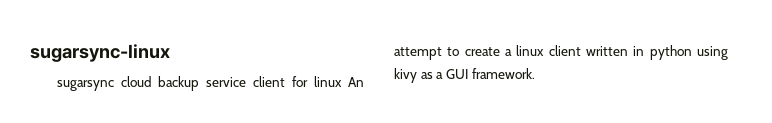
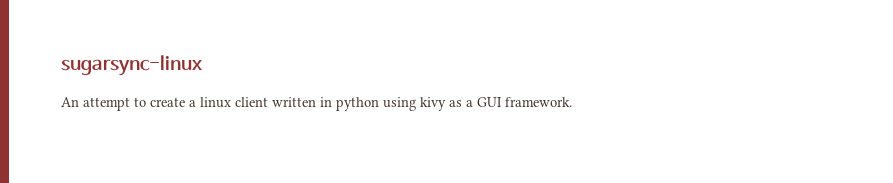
[56,76,343,91] sugarsync cloud backup service client for linux -> (202, 65) none

